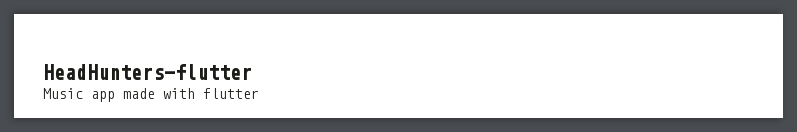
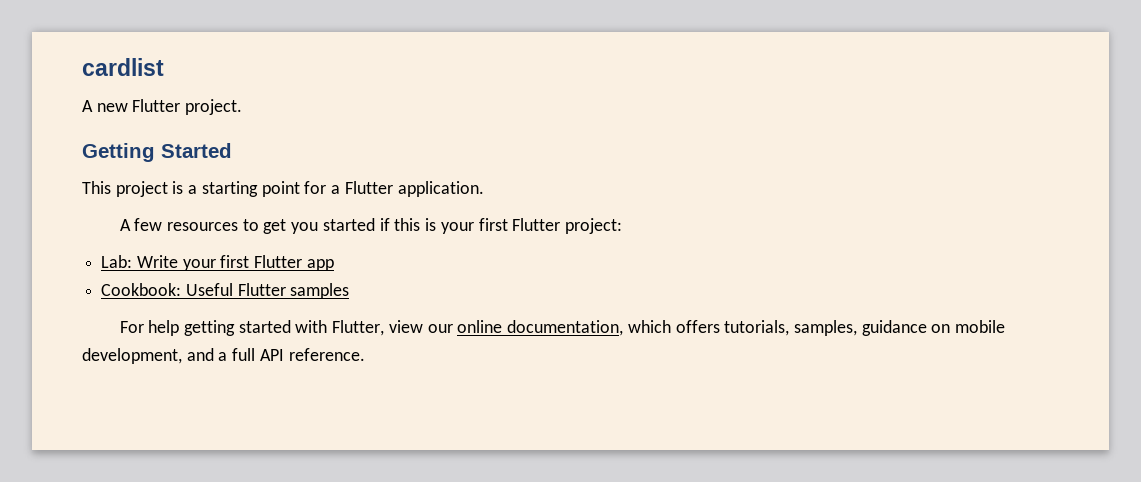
[43,64,252,80] [43,88,259,102] HeadHunters-flutter // Music app made with flutter -> [82,58,164,76] [82,99,243,115] [82,143,232,162] [82,181,484,197] [119,218,623,234] [101,255,334,271] [101,283,350,299] [119,320,1006,336] [82,348,365,364] cardlist // A new Flutter project. // Getting Started // This project is a starting point for a Flutter application. // A few resources to get you started if this is your first Flutter project: // Lab: Write your first Flutter app // Cookbook: Useful Flutter samples // For help getting started with Flutter, view our online documentation, which offers tutorials, samples, guidance on mobile development, and a full API reference.

